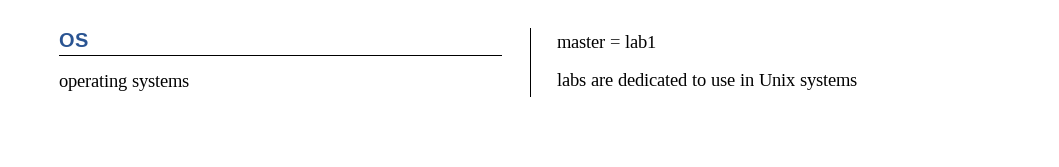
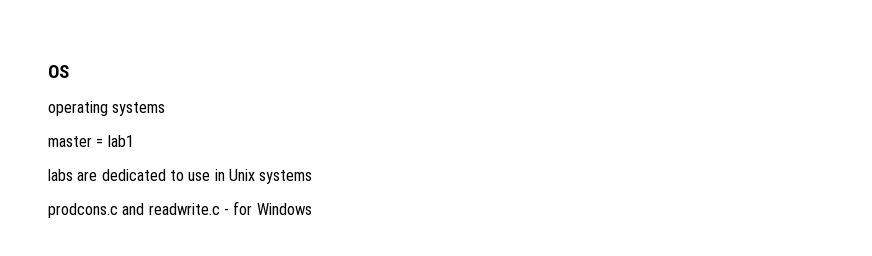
(857, 82) none -> [48,201,312,218] // prodcons.c and readwrite.c - for Windows

